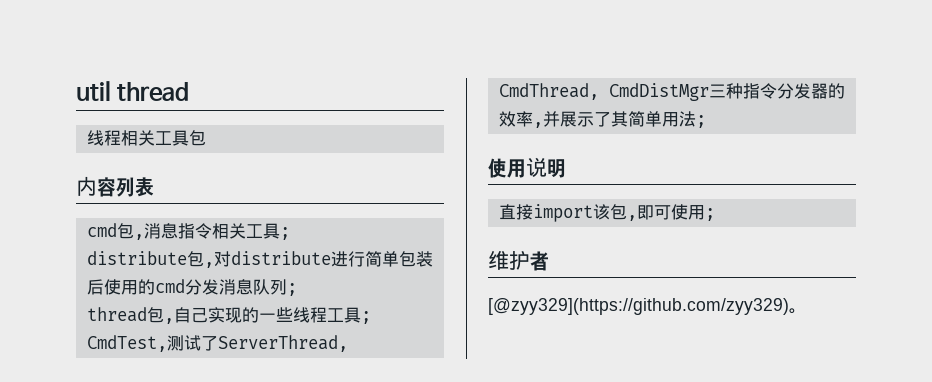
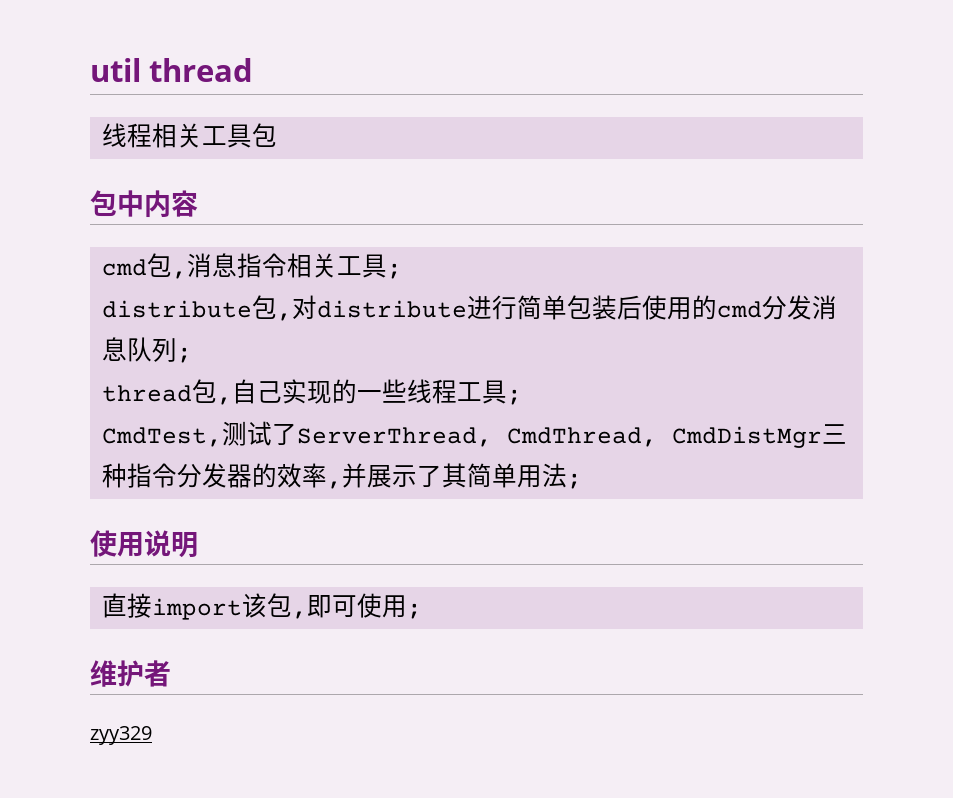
(206, 138) none -> [90,190,144,217] 包中
[116,177,154,197] 列表 -> (198, 203) none
[488,298,807,315] [@zyy329](https://github.com/zyy329)。 -> [90,726,152,745] zyy329

